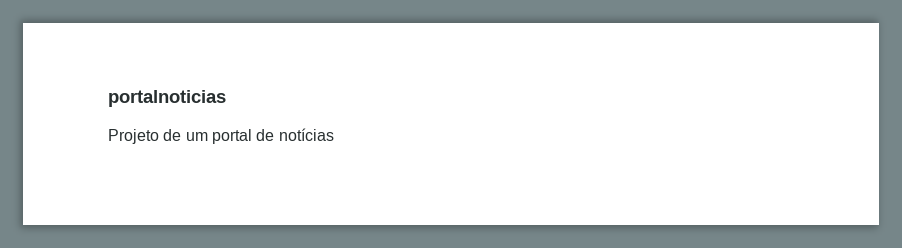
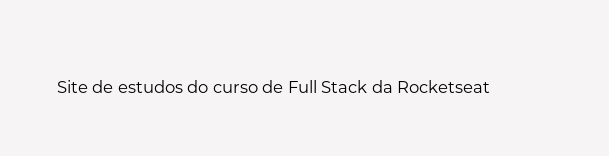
[108,90,226,107] [108,128,334,144] portalnoticias // Projeto de um portal de notícias -> [57,80,491,93] Site de estudos do curso de Full Stack da Rocketseat

